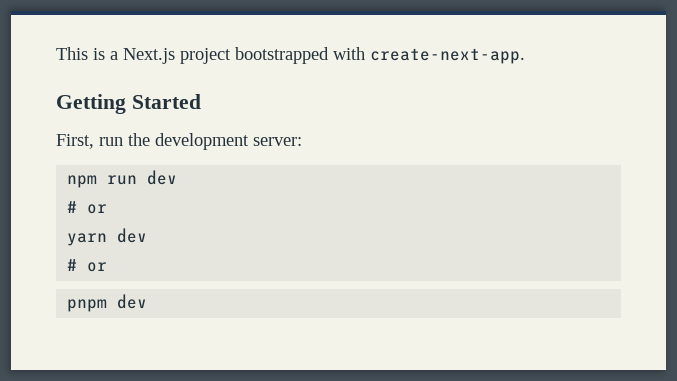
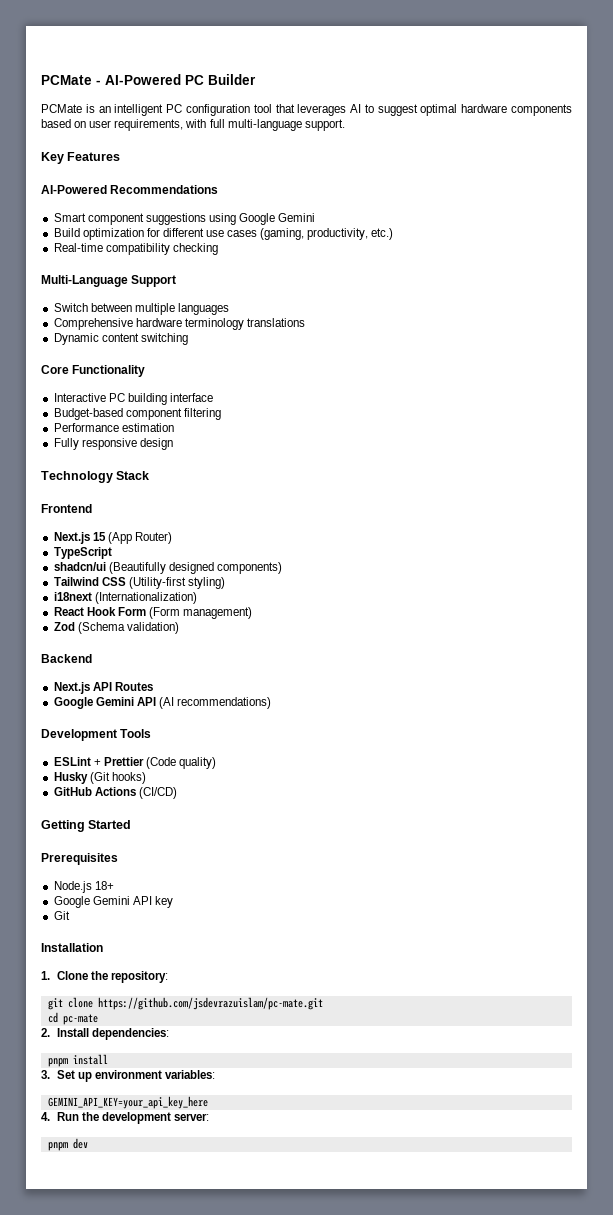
[56,47,525,64] [56,94,201,114] [56,133,302,150] [67,170,178,188] [67,201,108,214] [67,228,148,246] [67,259,108,272] This is a Next.js project bootstrapped with create-next-app. // Getting Started // First, run the development server: // npm run dev // # or // yarn dev // # or -> [41,74,256,85] [41,104,572,116] [41,119,345,131] [41,152,121,164] [41,185,219,194] [53,213,316,225] [53,228,394,240] [53,243,218,255] [41,275,177,287] [53,303,229,315] [53,318,305,330] [53,333,188,345] [41,365,146,377] [53,393,213,405] [53,408,221,420] [53,423,174,432] [53,438,173,450] [41,471,150,483] [41,504,92,513] [53,532,172,544] [53,547,112,559] [53,562,282,574] [53,577,225,589] [53,592,197,604] [53,607,253,619] [53,622,179,634] [41,654,92,663] [53,682,153,694] [53,697,272,709] [41,729,152,741] [53,757,217,769] [53,772,146,784] [53,787,177,799] [41,820,132,832] [41,853,118,865] [53,881,114,893] [53,896,173,908] [53,911,70,920] [41,943,103,952] [41,971,169,983] [47,997,323,1010] [47,1012,98,1025] [41,1028,170,1040] [47,1054,108,1067] [41,1070,216,1082] [47,1096,208,1109] [41,1112,210,1124] PCMate - AI-Powered PC Builder // PCMate is an intelligent PC configuration tool that leverages AI to suggest optimal hardware components based on user requirements, with full multi-language support. // Key Features // AI-Powered Recommendations // Smart component suggestions using Google Gemini // Build optimization for different use cases (gaming, productivity, etc.) // Real-time compatibility checking // Multi-Language Support // Switch between multiple languages // Comprehensive hardware terminology translations // Dynamic content switching // Core Functionality // Interactive PC building interface // Budget-based component filtering // Performance estimation // Fully responsive design // Technology Stack // Frontend // Next.js 15 (App Router) // TypeScript // shadcn/ui (Beautifully designed components) // Tailwind CSS (Utility-first styling) // i18next (Internationalization) // React Hook Form (Form management) // Zod (Schema validation) // Backend // Next.js API Routes // Google Gemini API (AI recommendations) // Development Tools // ESLint + Prettier (Code quality) // Husky (Git hooks) // GitHub Actions (CI/CD) // Getting Started // Prerequisites // Node.js 18+ // Google Gemini API key // Git // Installation // 1. Clone the repository: // git clone https://github.com/jsdevrazuislam/pc-mate.git // cd pc-mate // 2. Install dependencies: // pnpm install // 3. Set up environment variables: // GEMINI_API_KEY=your_api_key_here // 4. Run the development server:

